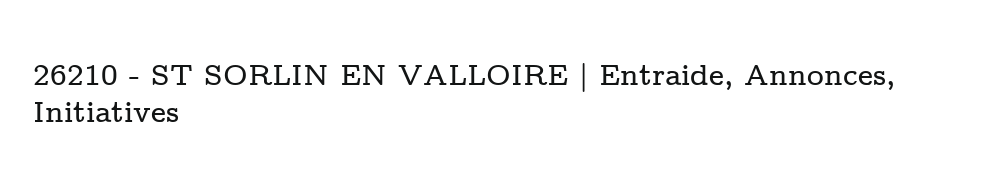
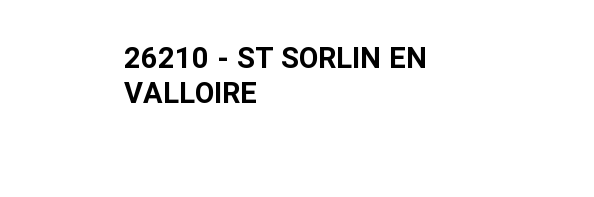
[579,63,895,92] [33,102,179,122] | Entraide, Annonces, Initiatives -> (257, 92) none

